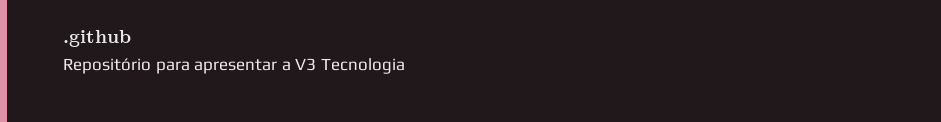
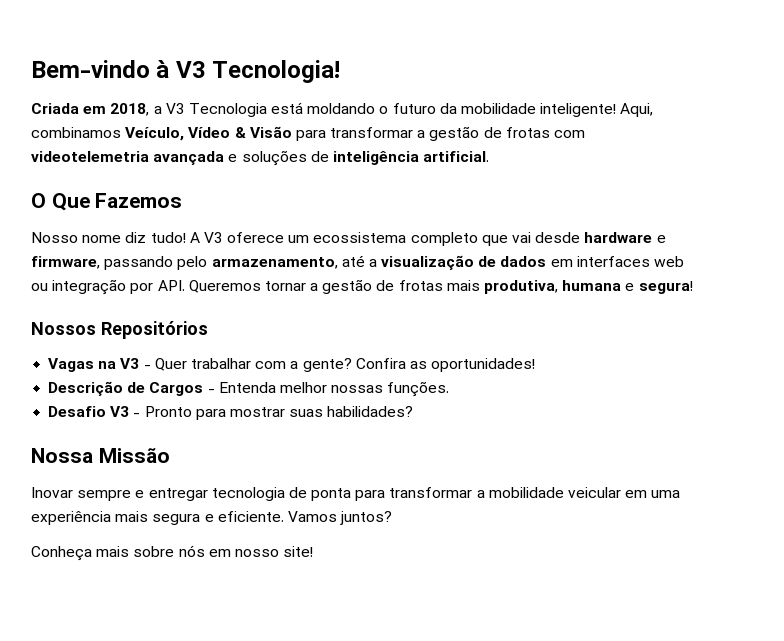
[63,30,131,47] [63,58,405,74] .github // Repositório para apresentar a V3 Tecnologia -> [31,60,341,83] [31,102,654,117] [31,126,586,141] [31,150,490,166] [31,193,183,211] [31,232,666,246] [31,255,685,270] [31,279,693,295] [31,321,208,339] [48,358,536,372] [48,381,450,397] [48,406,414,420] [31,448,170,463] [31,487,681,501] [31,511,393,525] [31,545,314,561] Bem-vindo à V3 Tecnologia! // Criada em 2018, a V3 Tecnologia está moldando o futuro da mobilidade inteligente! Aqui, combinamos Veículo, Vídeo & Visão para transformar a gestão de frotas com videotelemetria avançada e soluções de inteligência artificial. // O Que Fazemos // Nosso nome diz tudo! A V3 oferece um ecossistema completo que vai desde hardware e firmware, passando pelo armazenamento, até a visualização de dados em interfaces web ou integração por API. Queremos tornar a gestão de frotas mais produtiva, humana e segura! // Nossos Repositórios // Vagas na V3 - Quer trabalhar com a gente? Confira as oportunidades! // Descrição de Cargos - Entenda melhor nossas funções. // Desafio V3 - Pronto para mostrar suas habilidades? // Nossa Missão // Inovar sempre e entregar tecnologia de ponta para transformar a mobilidade veicular em uma experiência mais segura e eficiente. Vamos juntos? // Conheça mais sobre nós em nosso site!

